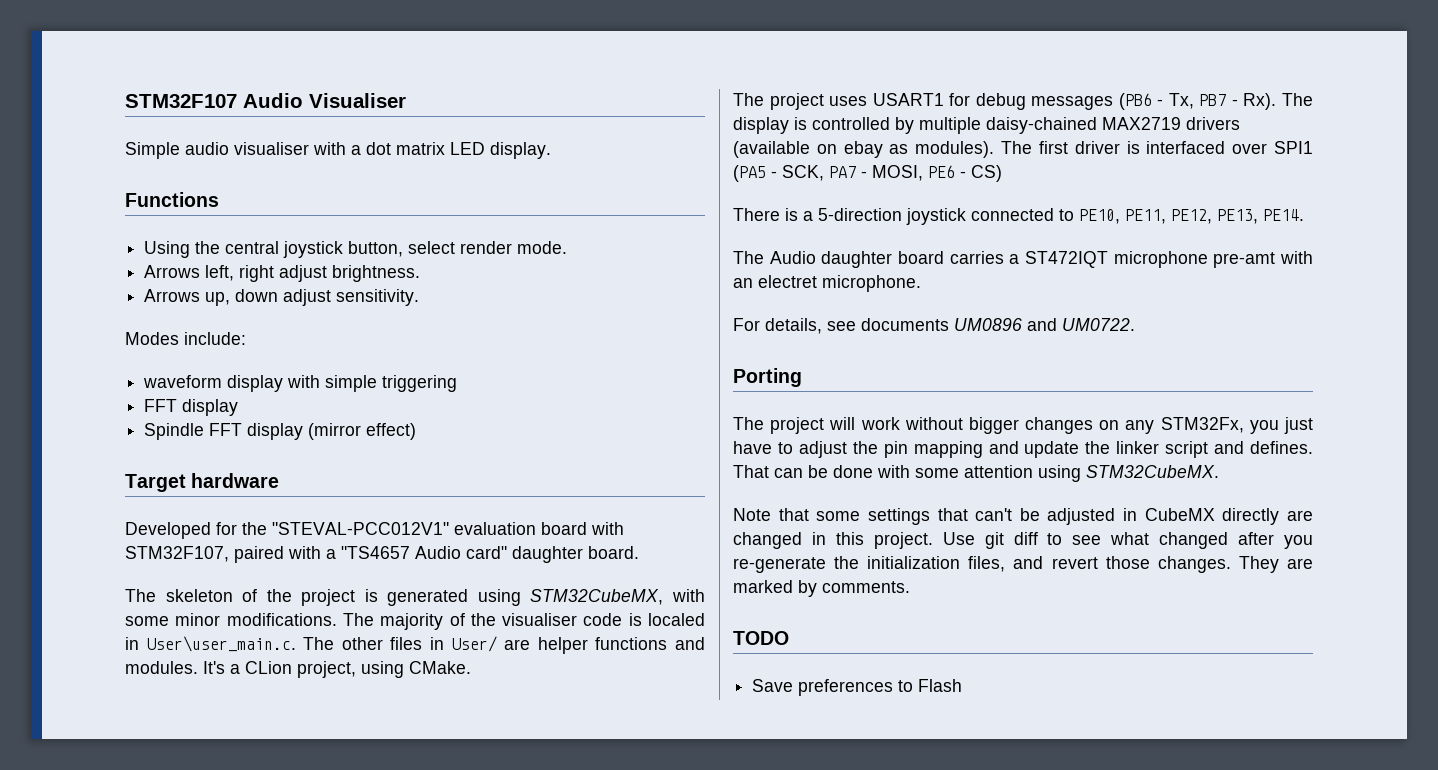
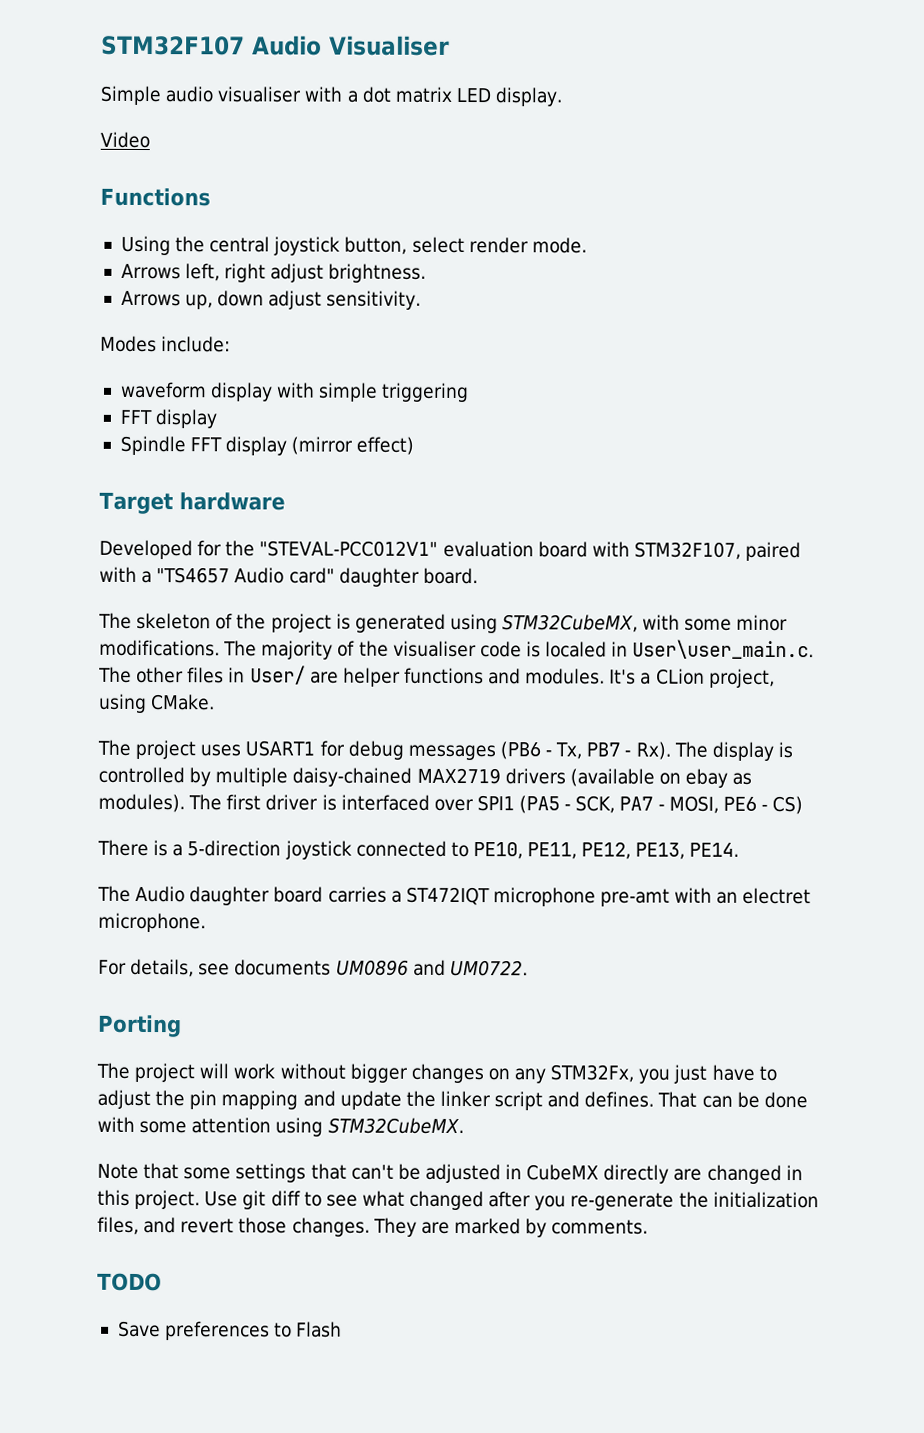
(551, 150) none -> [100,131,150,149] // Video

